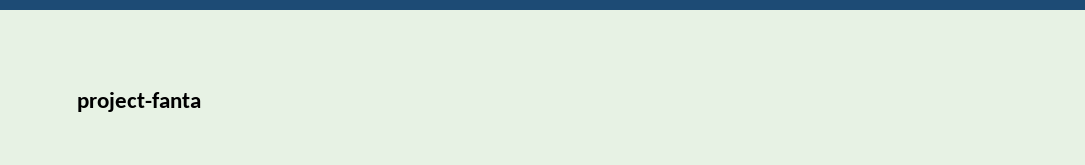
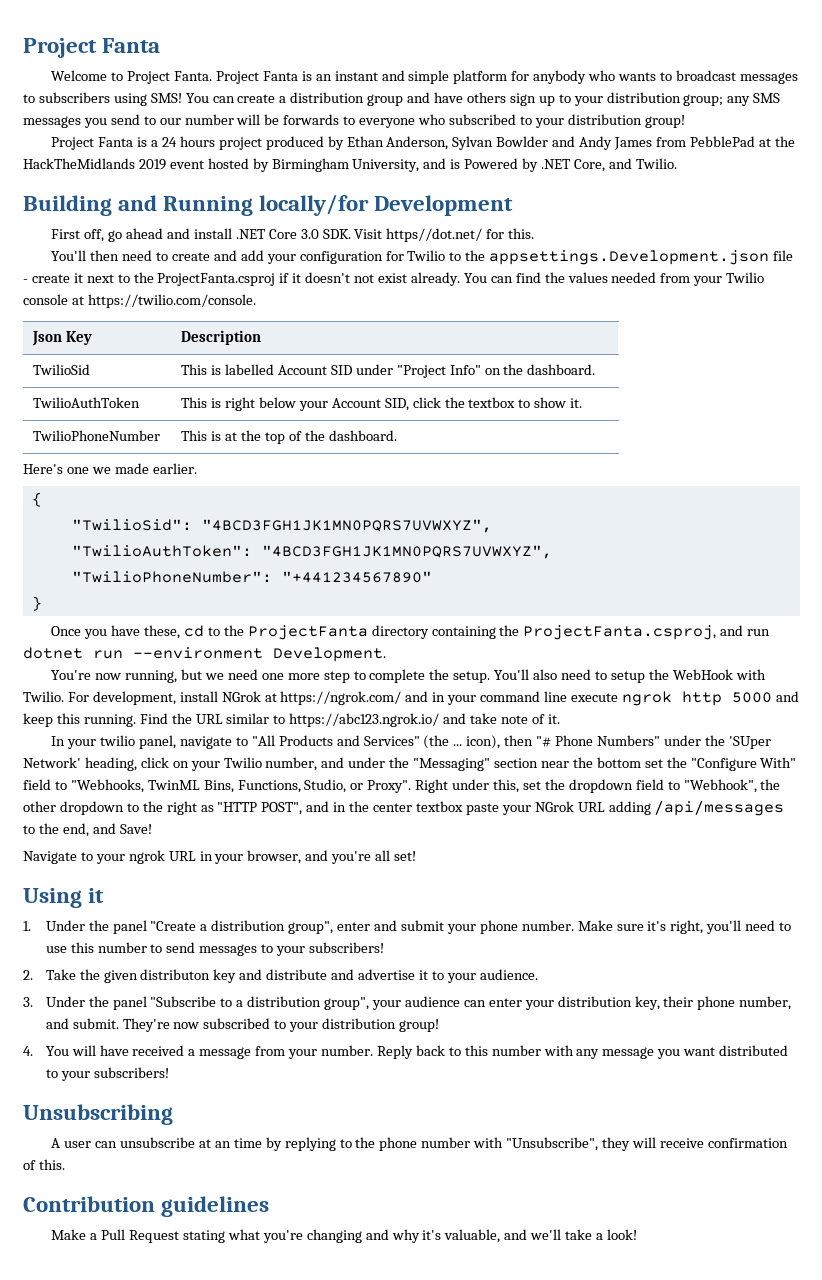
[77,92,201,112] project-fanta -> [23,38,161,58] [51,70,798,84] [23,92,781,106] [23,114,685,128] [51,136,795,150] [23,158,677,172] [23,194,514,216] [51,228,535,242] [51,250,794,265] [23,272,765,286] [23,294,256,308] [32,331,93,346] [181,330,262,345] [33,364,91,375] [181,364,596,378] [33,397,141,408] [181,397,583,411] [33,430,161,441] [181,430,397,444] [23,463,197,474] [31,492,42,507] [71,519,492,533] [71,545,552,559] [71,571,432,583] [31,596,42,611] [51,625,771,640] [23,647,386,662] [51,669,766,683] [23,691,799,706] [23,713,560,727] [51,735,771,749] [23,757,797,771] [23,779,781,793] [23,800,785,816] [23,823,152,837] [23,850,417,864] [23,888,105,908] [23,920,792,934] [45,942,385,956] [23,969,538,983] [23,996,792,1010] [45,1018,440,1032] [23,1045,789,1059] [45,1067,169,1081] [23,1104,173,1125] [51,1137,788,1151] [23,1159,65,1170] [23,1196,270,1217] [51,1229,637,1243] Project Fanta // Welcome to Project Fanta. Project Fanta is an instant and simple platform for anybody who wants to broadcast messages to subscribers using SMS! You can create a distribution group and have others sign up to your distribution group; any SMS messages you send to our number will be forwards to everyone who subscribed to your distribution group! // Project Fanta is a 24 hours project produced by Ethan Anderson, Sylvan Bowlder and Andy James from PebblePad at the HackTheMidlands 2019 event hosted by Birmingham University, and is Powered by .NET Core, and Twilio. // Building and Running locally/for Development // First off, go ahead and install .NET Core 3.0 SDK. Visit https//dot.net/ for this. // You'll then need to create and add your configuration for Twilio to the appsettings.Development.json file - create it next to the ProjectFanta.csproj if it doesn't not exist already. You can find the values needed from your Twilio console at https://twilio.com/console. // Json Key | Description // TwilioSid | This is labelled Account SID under "Project Info" on the dashboard. // TwilioAuthToken | This is right below your Account SID, click the textbox to show it. // TwilioPhoneNumber | This is at the top of the dashboard. // Here's one we made earlier. // { // "TwilioSid": "4BCD3FGH1JK1MN0PQRS7UVWXYZ", // "TwilioAuthToken": "4BCD3FGH1JK1MN0PQRS7UVWXYZ", // "TwilioPhoneNumber": "+441234567890" // } // Once you have these, cd to the ProjectFanta directory containing the ProjectFanta.csproj, and run dotnet run --environment Development. // You're now running, but we need one more step to complete the setup. You'll also need to setup the WebHook with Twilio. For development, install NGrok at https://ngrok.com/ and in your command line execute ngrok http 5000 and keep this running. Find the URL similar to https://abc123.ngrok.io/ and take note of it. // In your twilio panel, navigate to "All Products and Services" (the ... icon), then "# Phone Numbers" under the 'SUper Network' heading, click on your Twilio number, and under the "Messaging" section near the bottom set the "Configure With" field to "Webhooks, TwinML Bins, Functions, Studio, or Proxy". Right under this, set the dropdown field to "Webhook", the other dropdown to the right as "HTTP POST", and in the center textbox paste your NGrok URL adding /api/messages to the end, and Save! // Navigate to your ngrok URL in your browser, and you're all set! // Using it // 1. Under the panel "Create a distribution group", enter and submit your phone number. Make sure it's right, you'll need to use this number to send messages to your subscribers! // 2. Take the given distributon key and distribute and advertise it to your audience. // 3. Under the panel "Subscribe to a distribution group", your audience can enter your distribution key, their phone number, and submit. They're now subscribed to your distribution group! // 4. You will have received a message from your number. Reply back to this number with any message you want distributed to your subscribers! // Unsubscribing // A user can unsubscribe at an time by replying to the phone number with "Unsubscribe", they will receive confirmation of this. // Contribution guidelines // Make a Pull Request stating what you're changing and why it's valuable, and we'll take a look!

